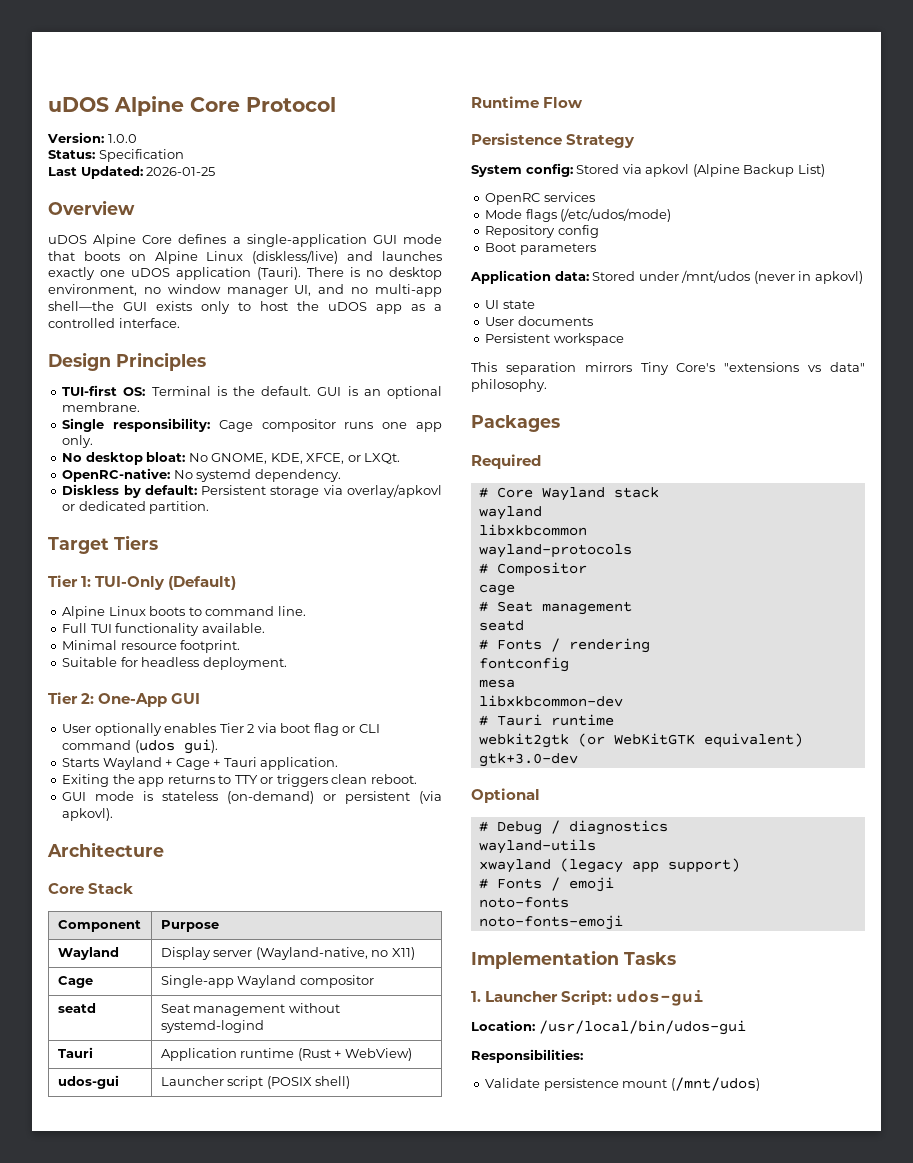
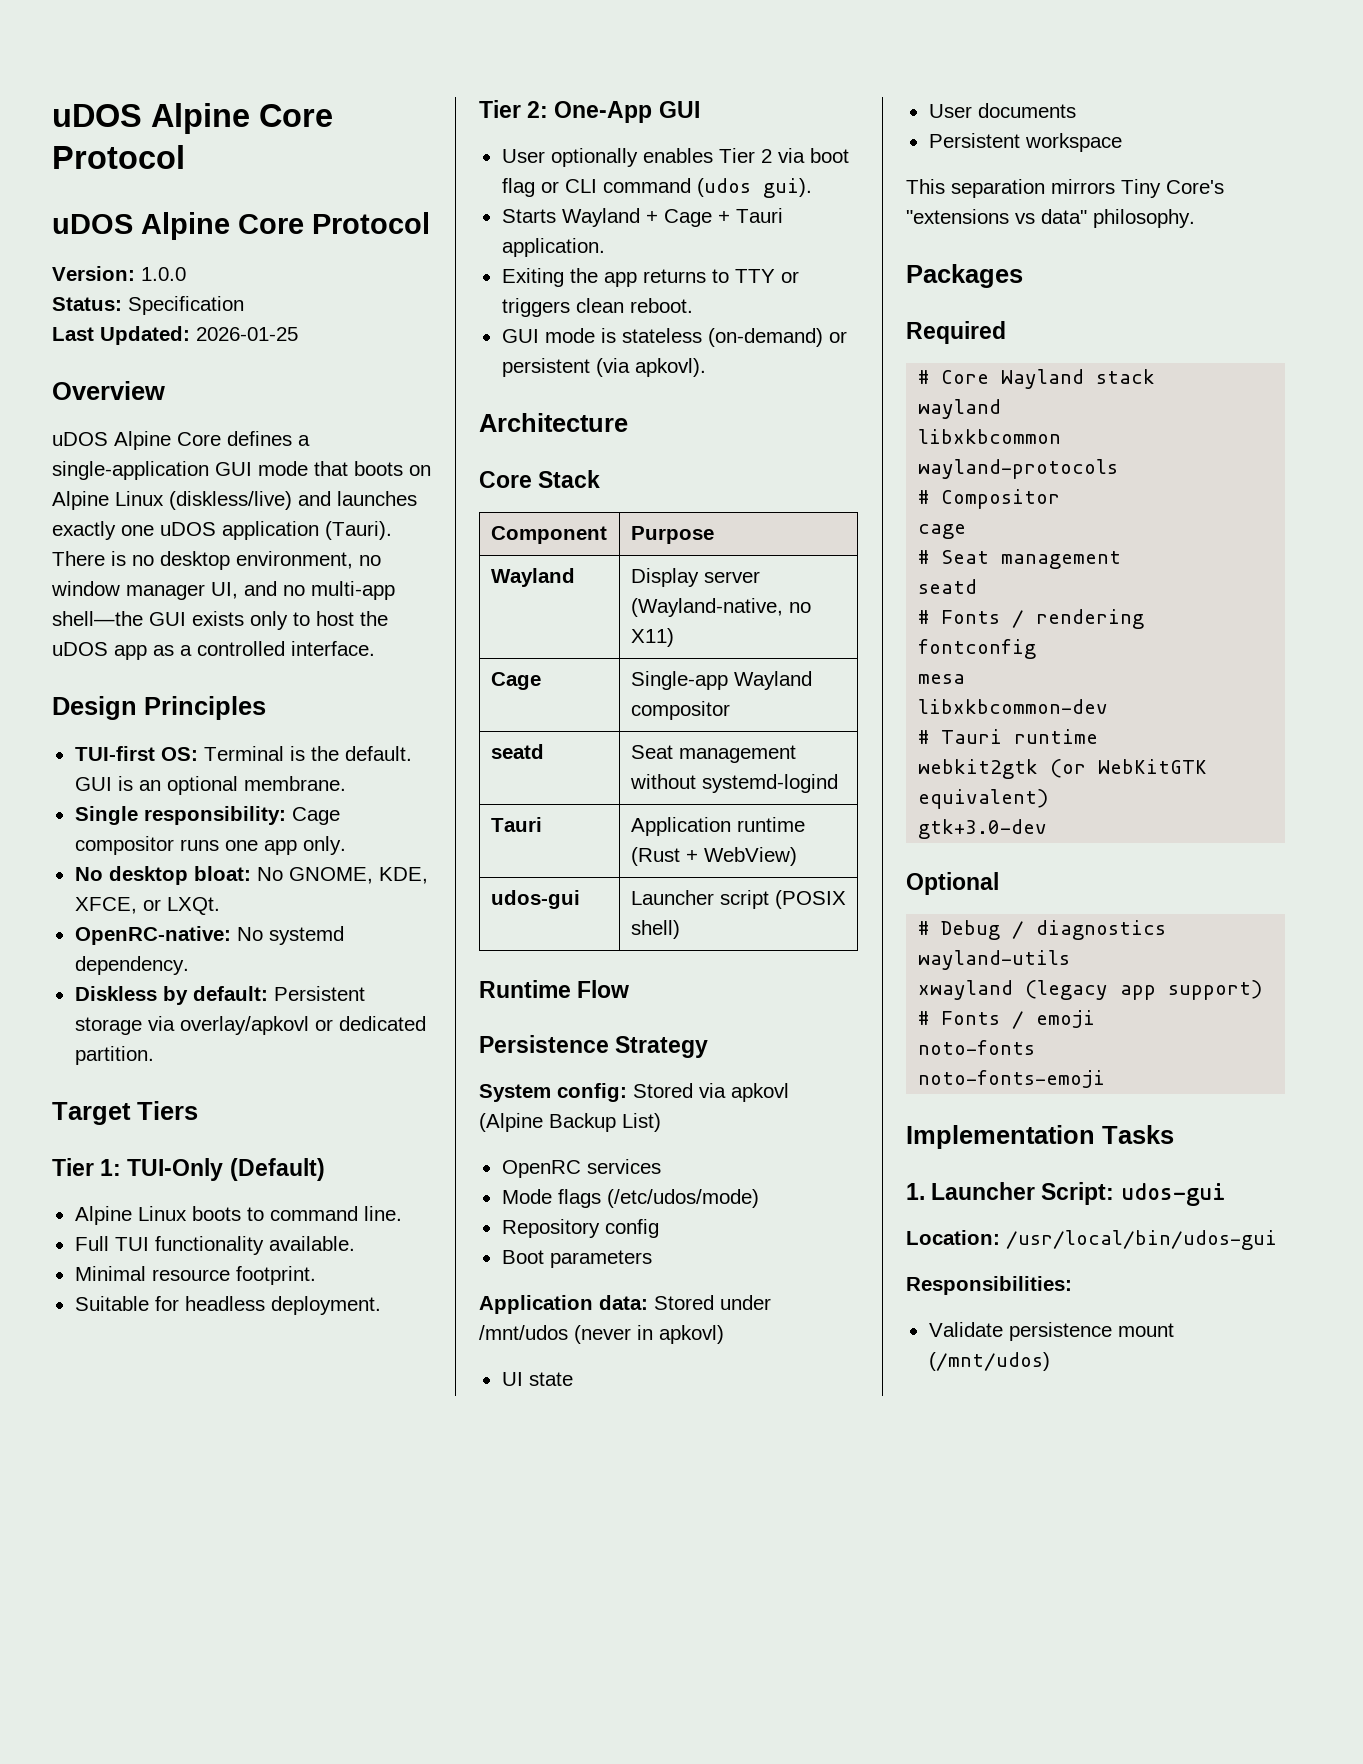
[48,96,336,116] uDOS Alpine Core Protocol -> [52,103,333,134] [52,145,185,169] [52,212,430,240] uDOS Alpine Core Protocol // uDOS Alpine Core Protocol

